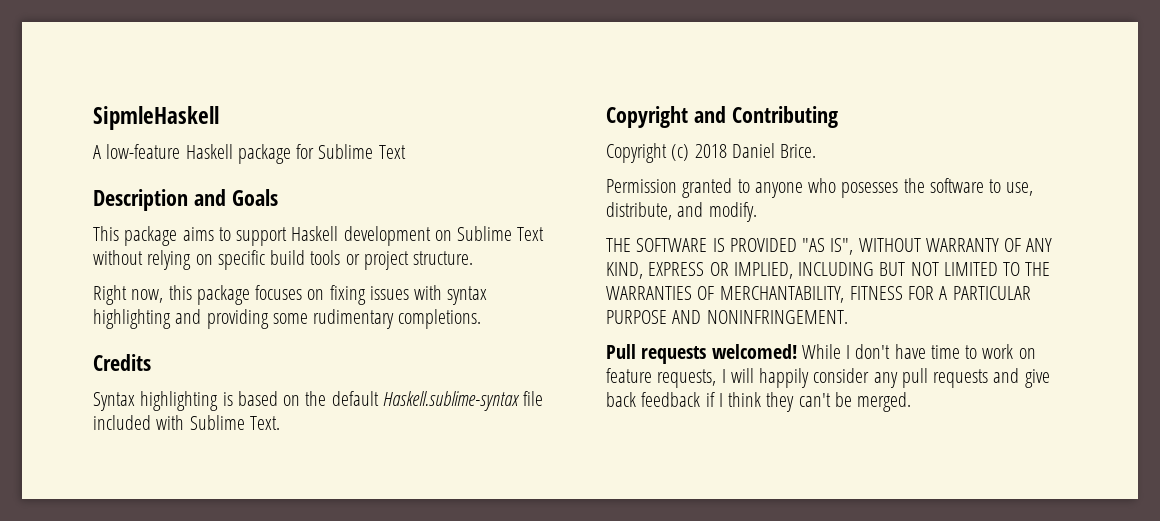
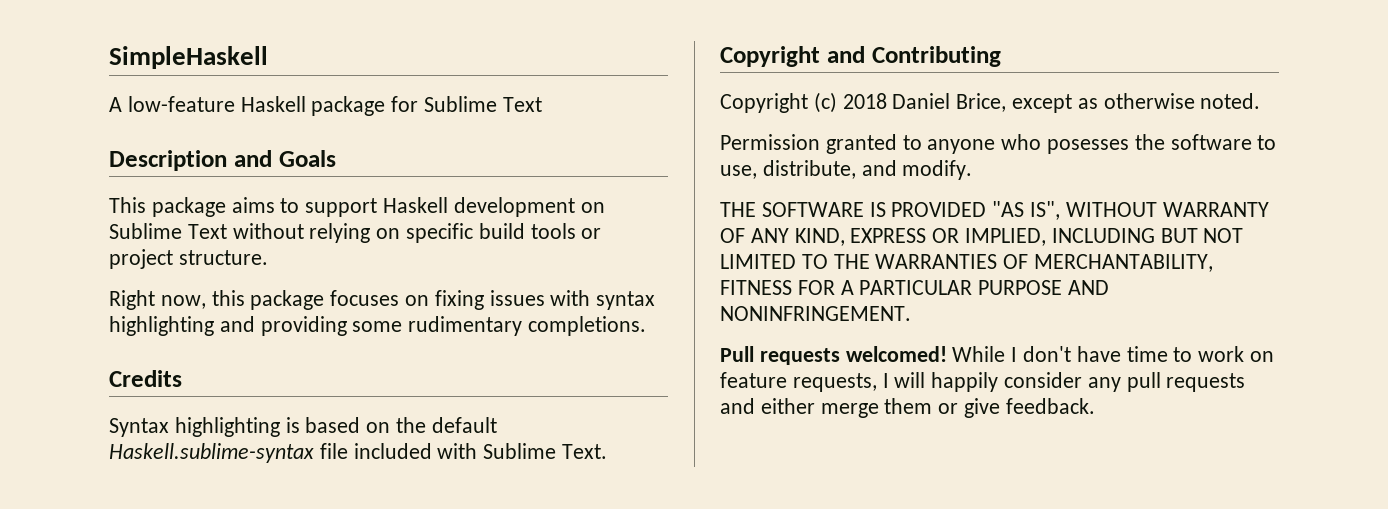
[93,106,219,130] SipmleHaskell -> [109,46,268,69] SimpleHaskell
[780,144,817,158] Brice. -> [956,93,1261,113] Brice, except as otherwise noted.
[1024,369,1050,388] [606,392,912,412] give back feedback if I think they can't be merged. -> [760,398,1095,418] either merge them or give feedback.

